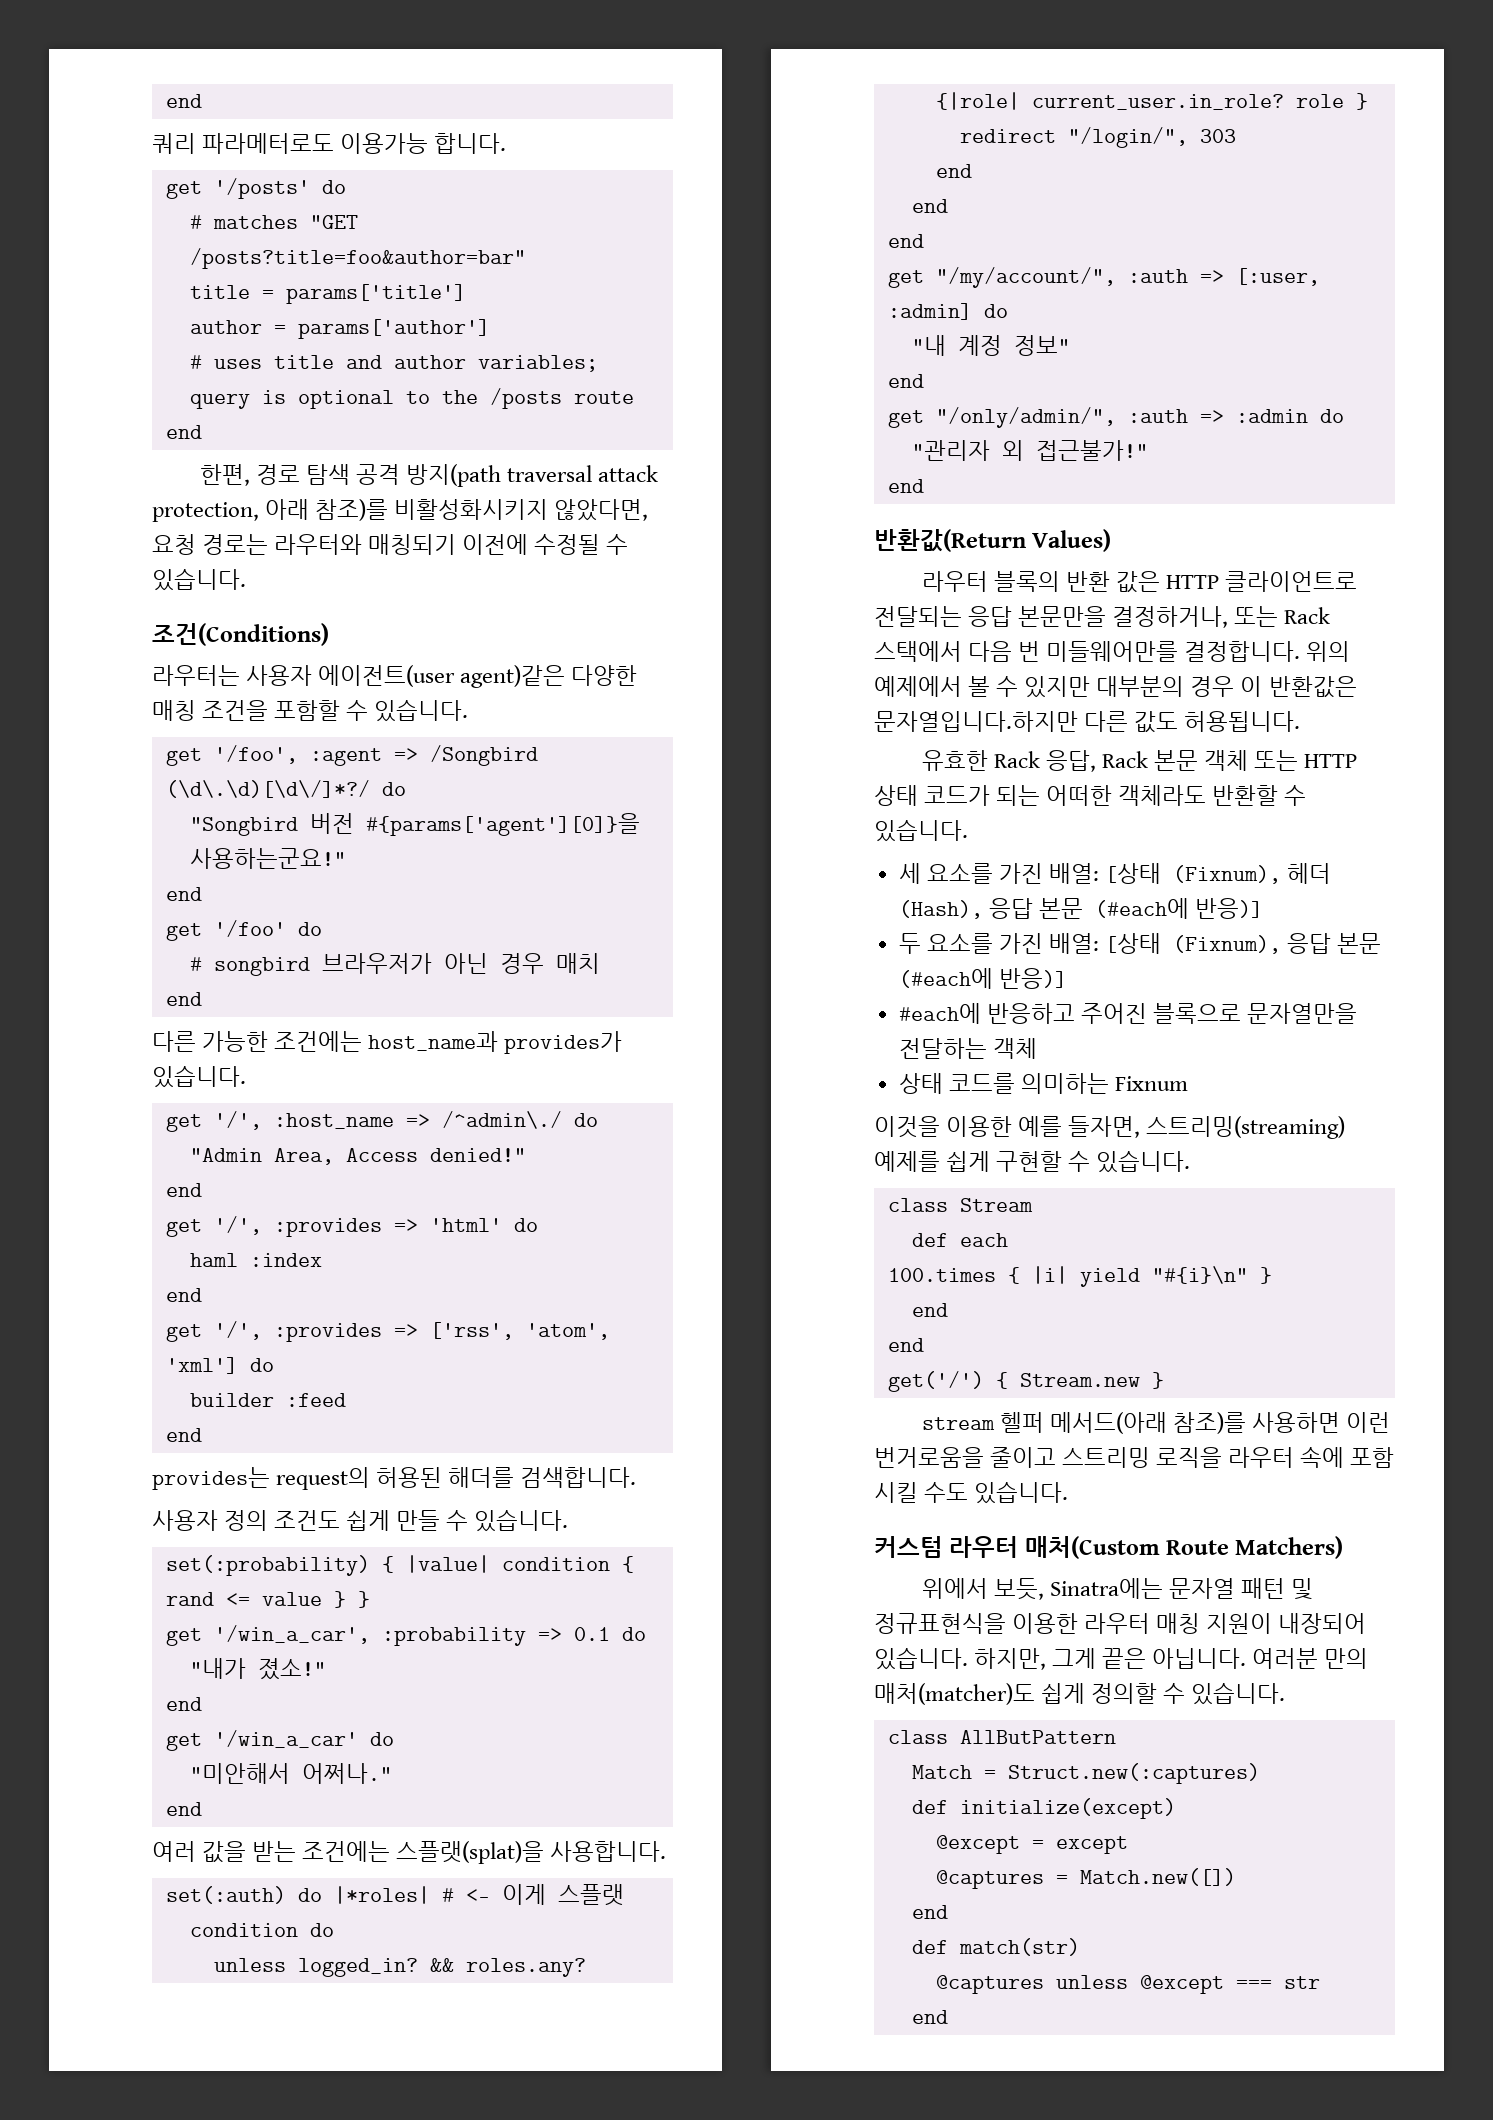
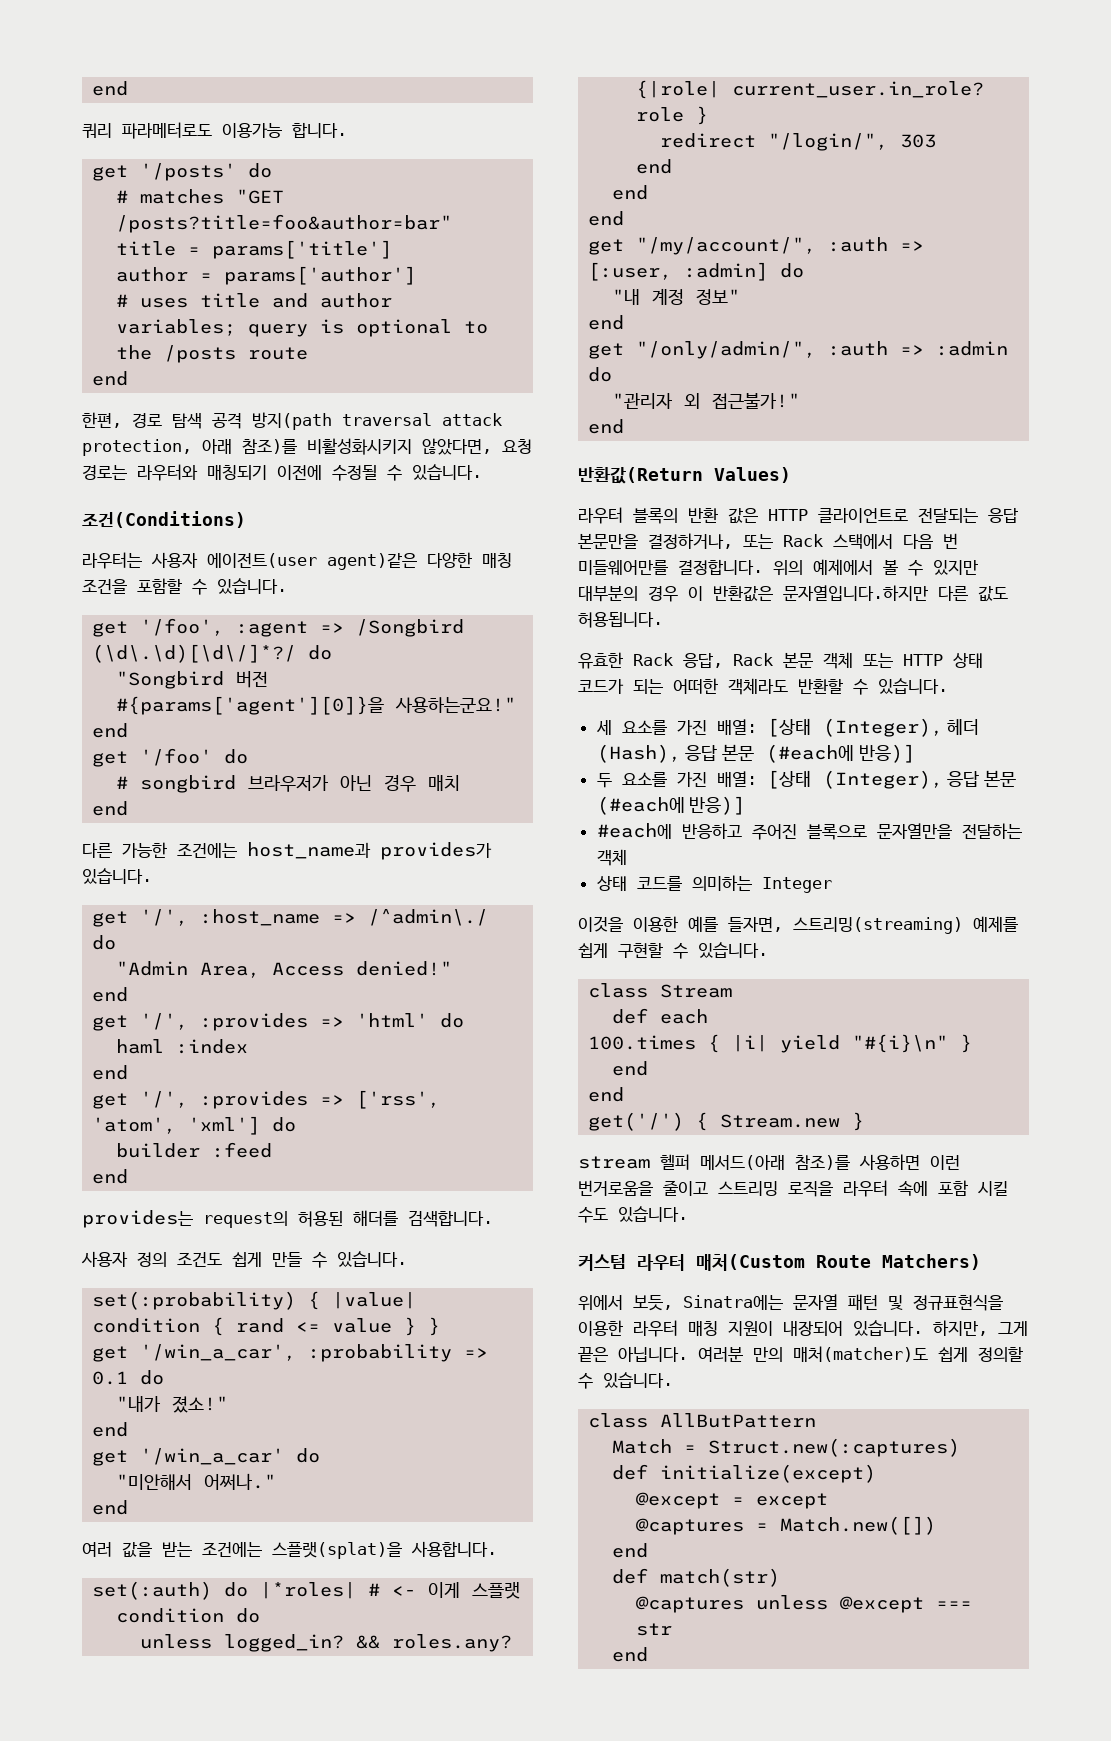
[1173,865,1282,884] (Fixnum), -> [822,718,943,737] (Integer),
[1173,935,1282,954] (Fixnum), -> [822,770,943,789] (Integer),
[1114,1076,1188,1091] Fixnum -> [761,877,832,893] Integer

